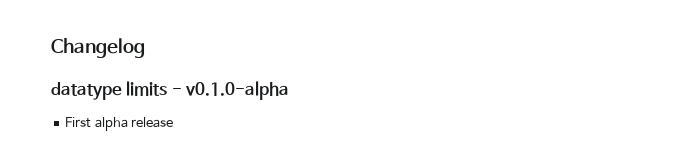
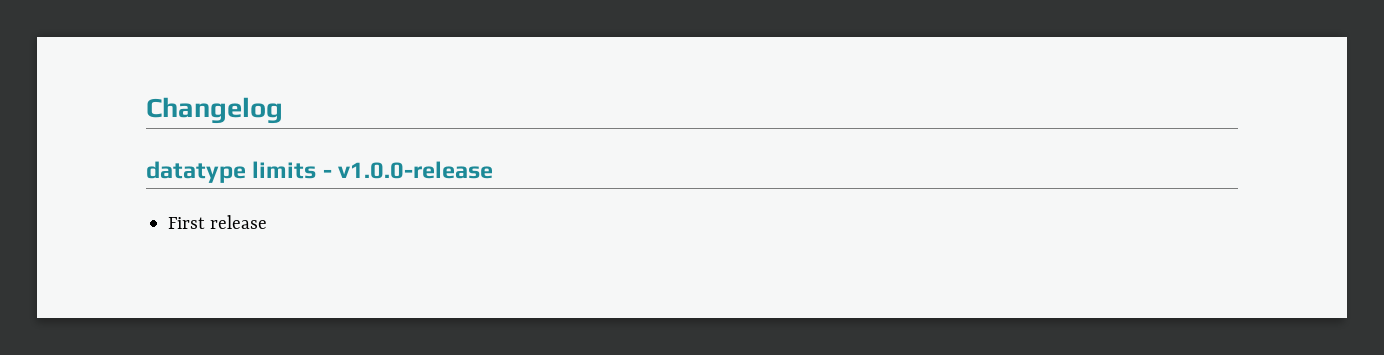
[185,81,290,100] v0.1.0-alpha -> [338,161,494,179] v1.0.0-release
[94,117,128,131] alpha -> (205, 223) none

